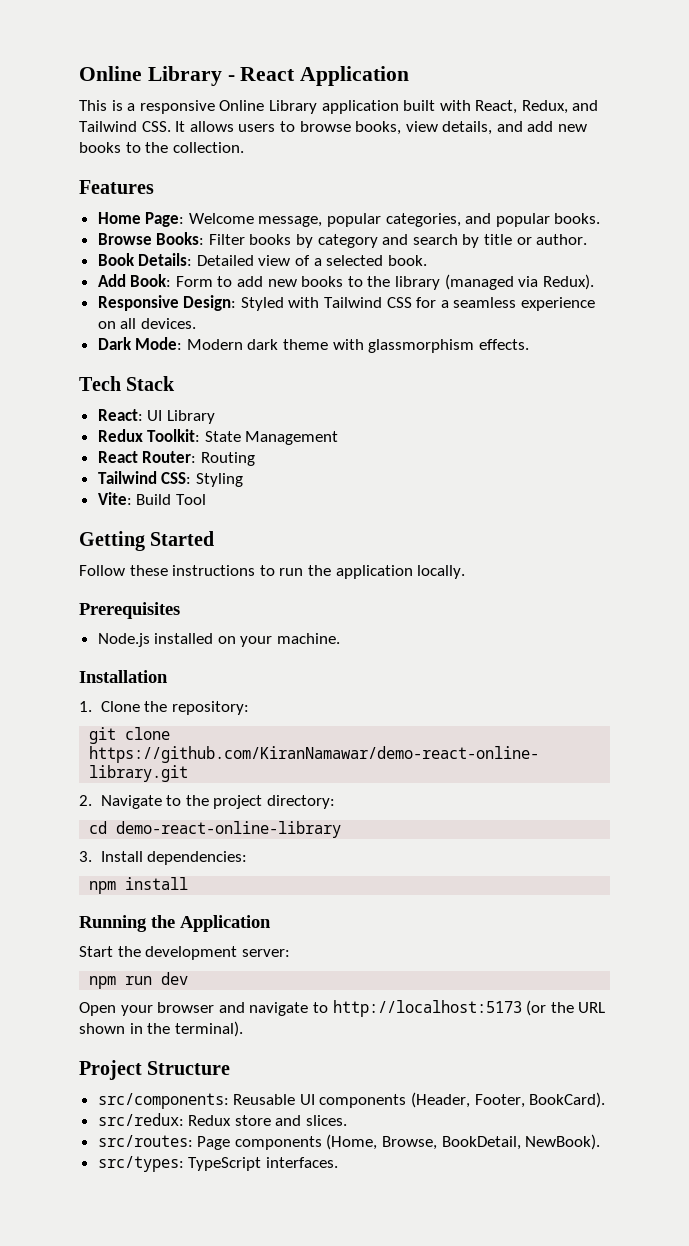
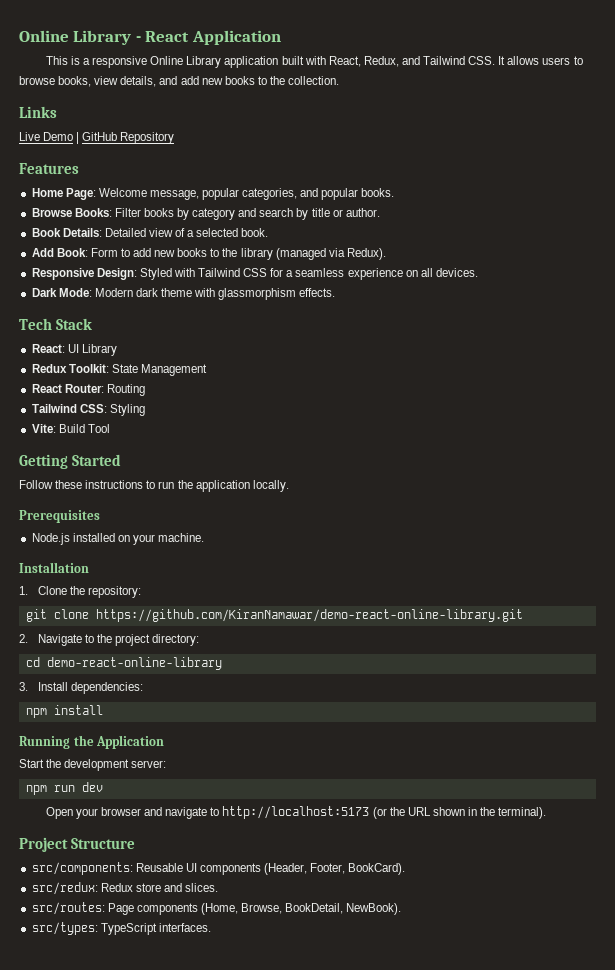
(244, 147) none -> [19,106,57,118] [19,132,175,144] // Links // Live Demo | GitHub Repository

